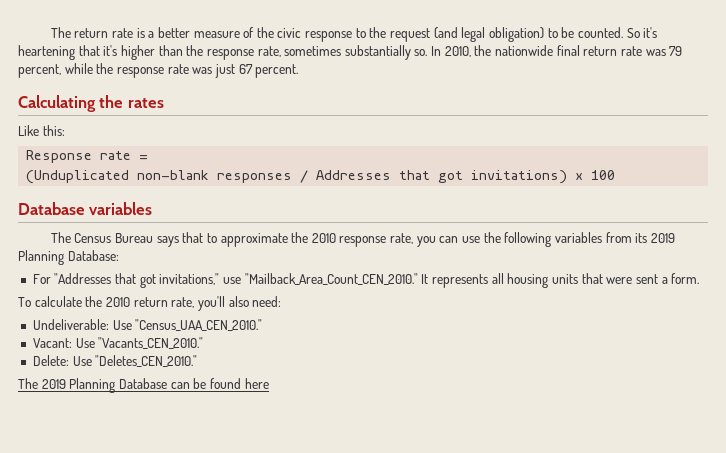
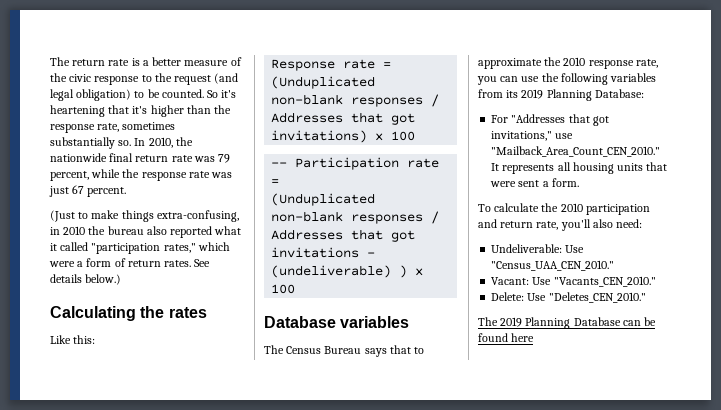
(299, 71) none -> [50,210,239,222] [50,226,242,238] [50,242,230,254] [49,258,211,267] [50,274,122,285] // (Just to make things extra-confusing, in 2010 the bureau also reported what it called "participation rates," which were a form of return rates. See details below.)
(616, 175) none -> [271,157,440,170] [271,179,280,185] [271,193,376,206] [271,211,440,224] [271,229,416,242] [271,247,376,258] [271,265,424,278] [271,284,296,294] // -- Participation rate = // (Unduplicated non-blank responses / Addresses that got invitations - (undeliverable) ) x 100
(130, 302) none -> [585,204,650,215] [478,219,497,228] participation and

